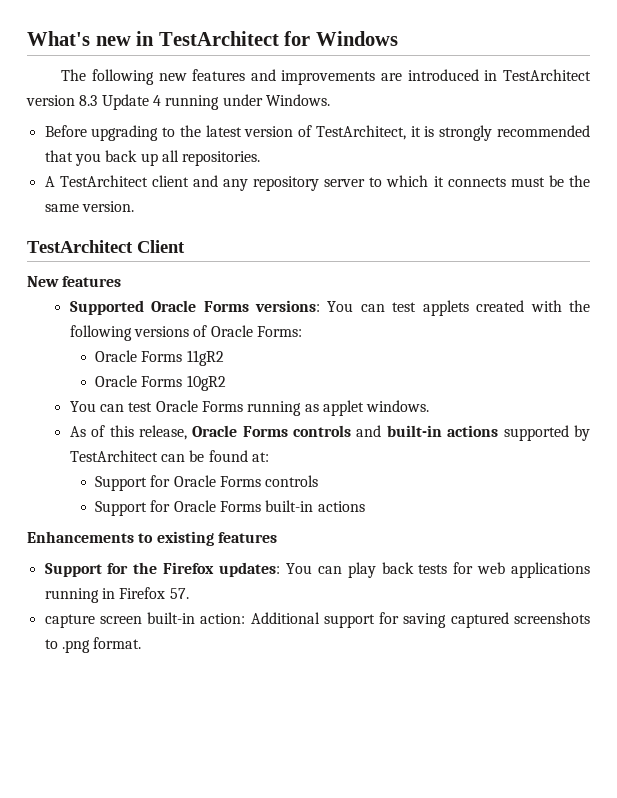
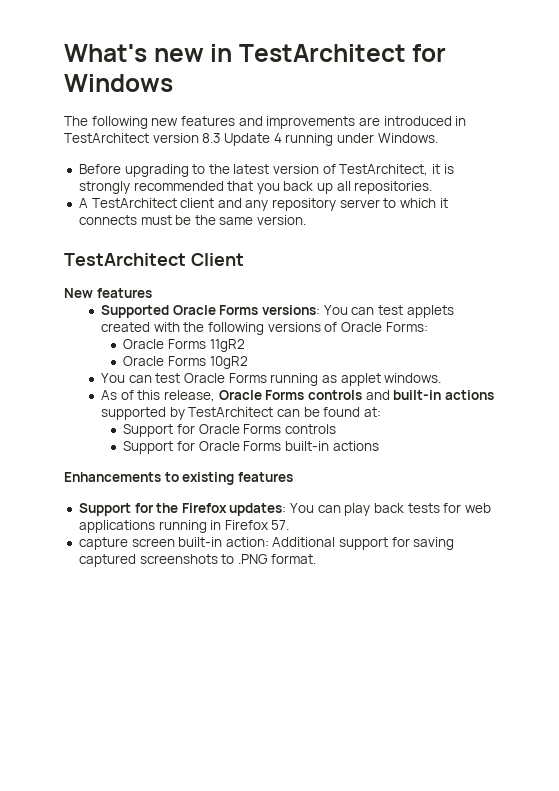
[61,640,90,653] .png -> [237,554,268,564] .PNG

